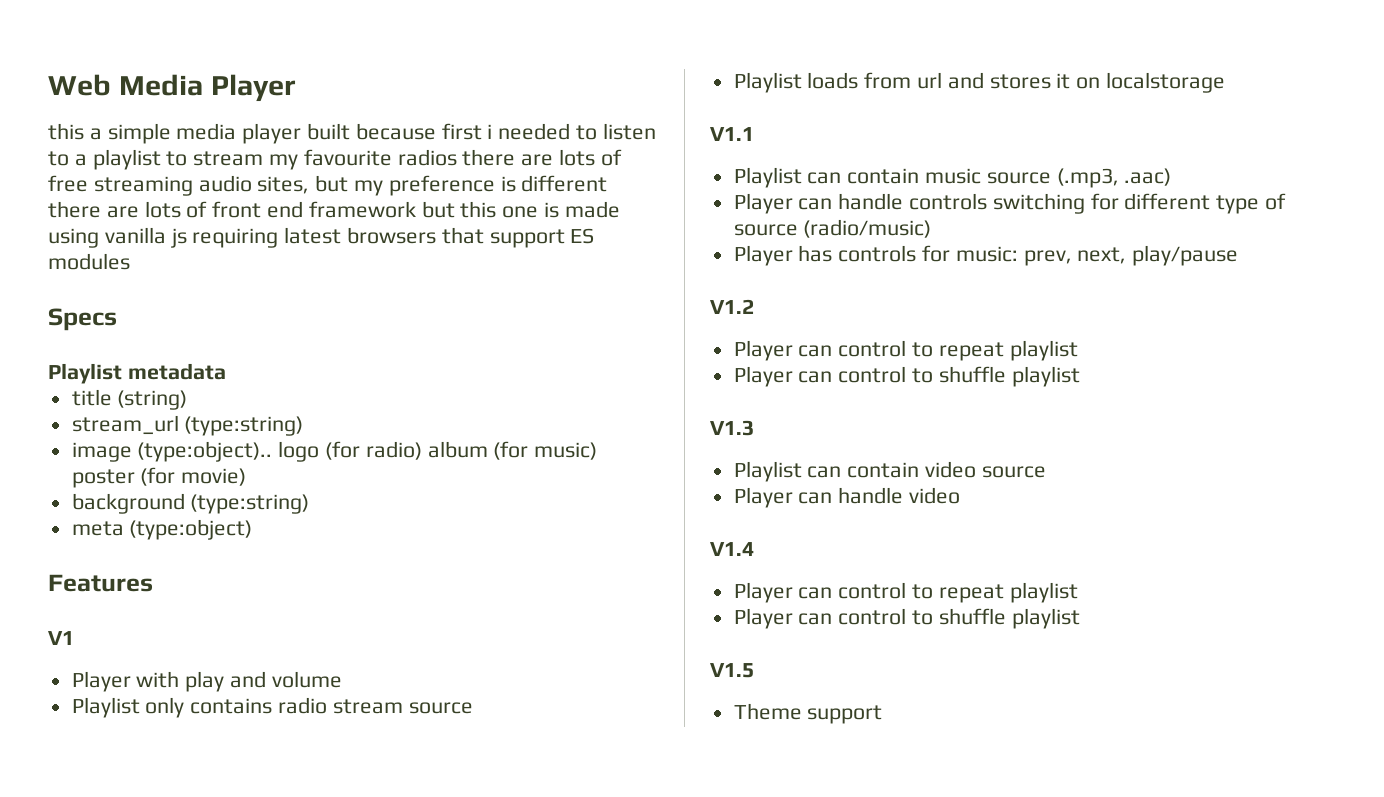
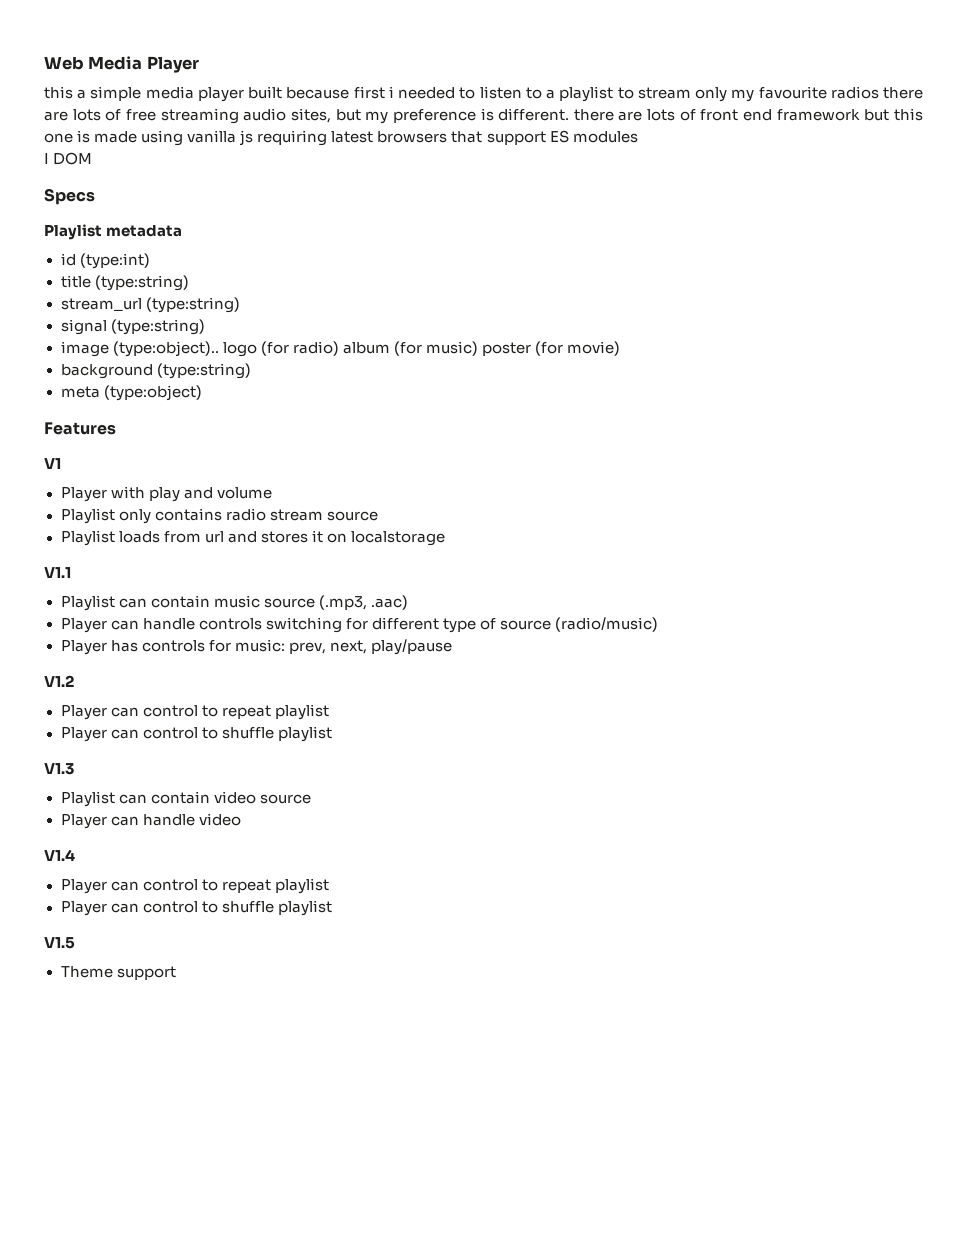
(264, 158) none -> [695,87,728,102] only
[521,175,608,192] different -> [498,108,570,121] different.
(130, 261) none -> [44,152,93,165] // I DOM
(226, 371) none -> [60,253,150,269] // id (type:int)
[117,390,188,410] (string) -> [94,275,189,291] (type:string)
(304, 426) none -> [60,319,205,335] // signal (type:string)

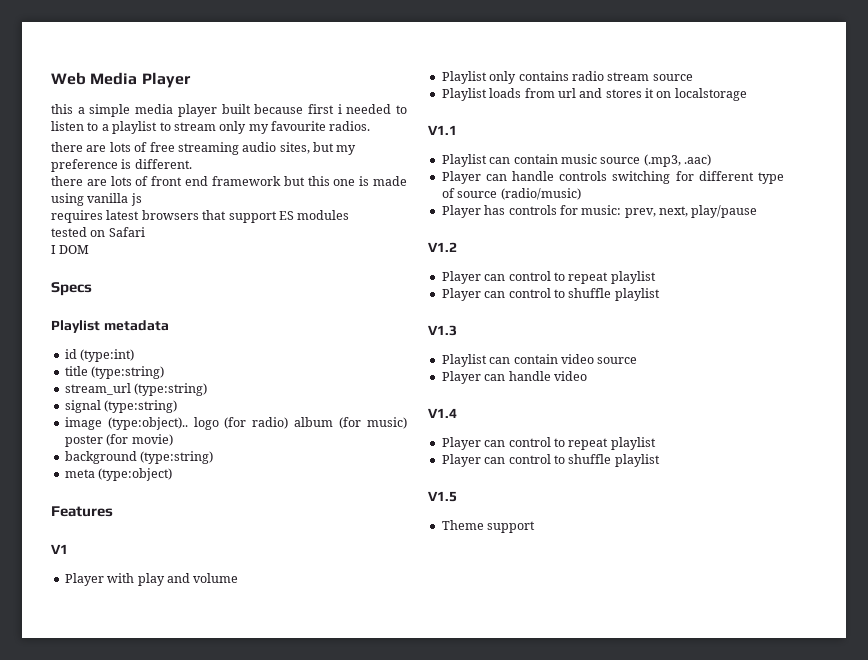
[830,86,879,99] radios -> [329,121,371,131] radios. //
(570, 114) none -> (192, 164) //
[257,130,328,146] requiring -> [51,210,103,223] // requires
(638, 137) none -> [51,227,145,237] // tested on Safari

